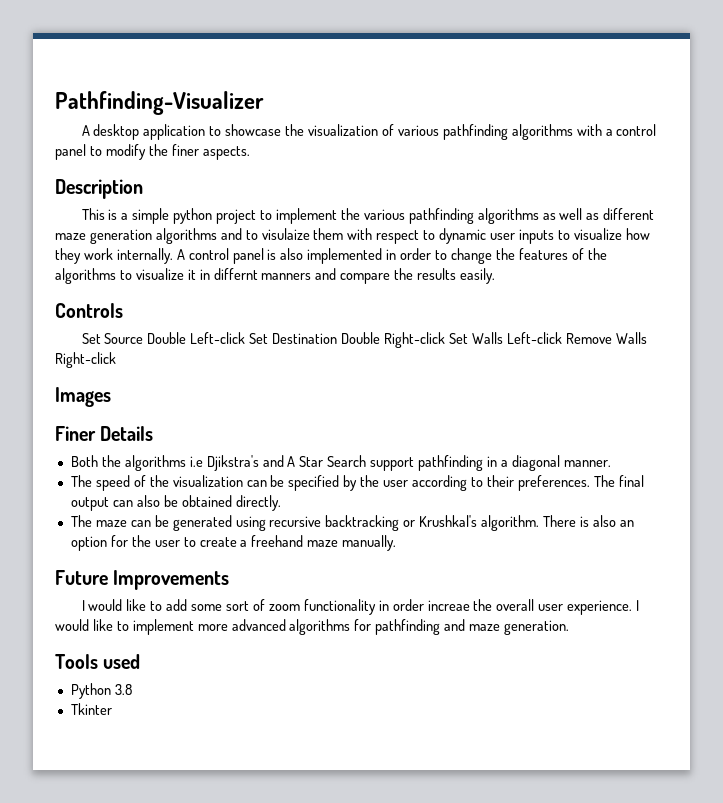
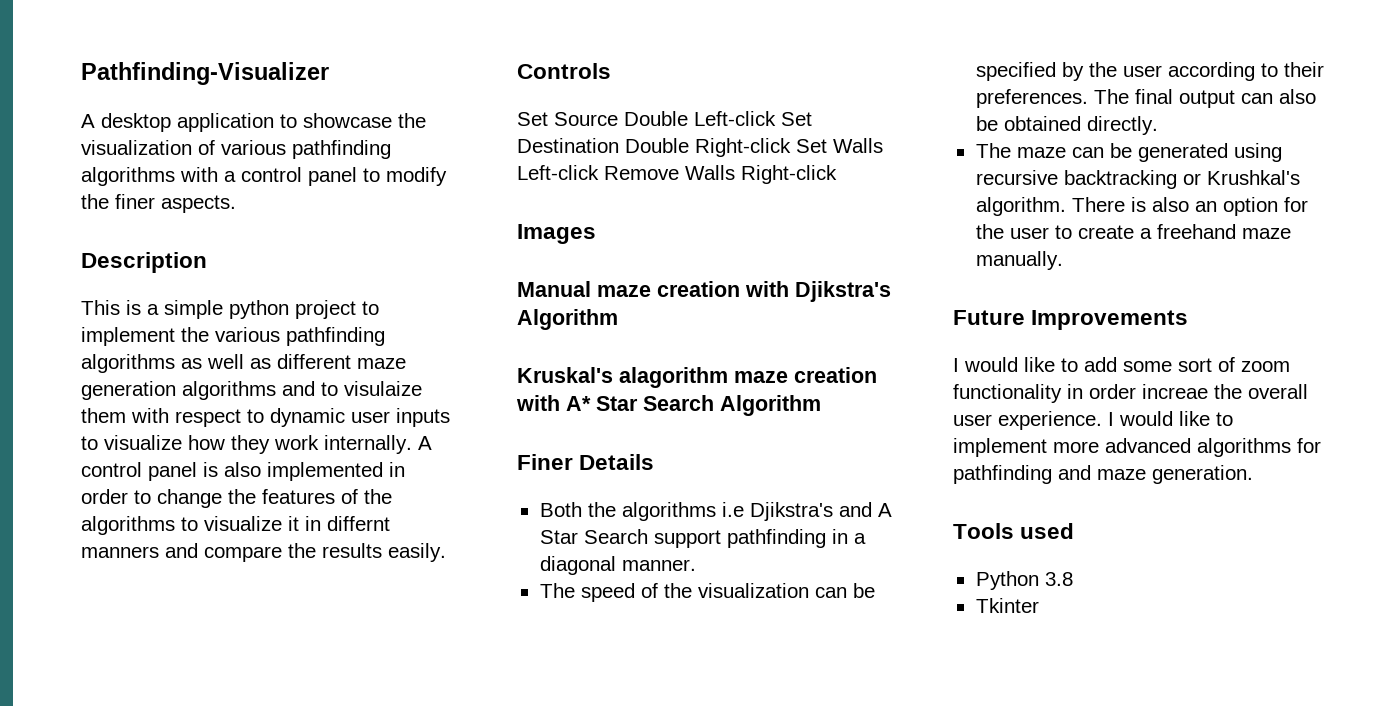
(111, 397) none -> [517,281,891,302] [517,309,618,330] [517,367,877,388] [516,395,821,416] // Manual maze creation with Djikstra's Algorithm // Kruskal's alagorithm maze creation with A* Star Search Algorithm

